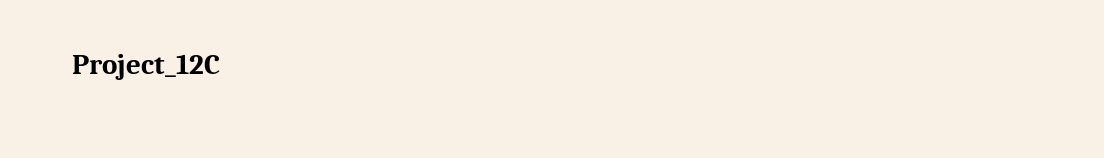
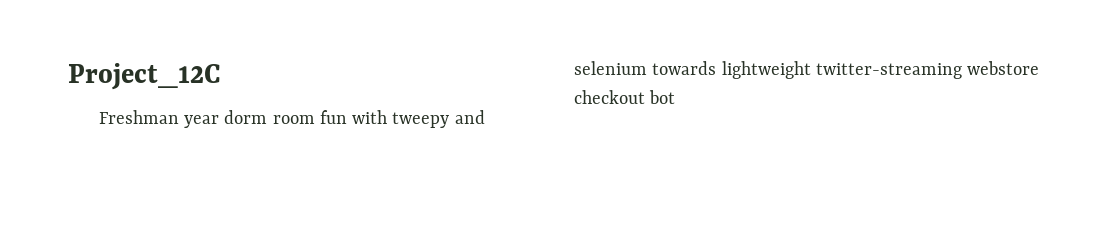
(220, 67) none -> [98,110,485,128] [574,61,1040,79] [574,90,676,104] // Freshman year dorm room fun with tweepy and selenium towards lightweight twitter-streaming webstore checkout bot

